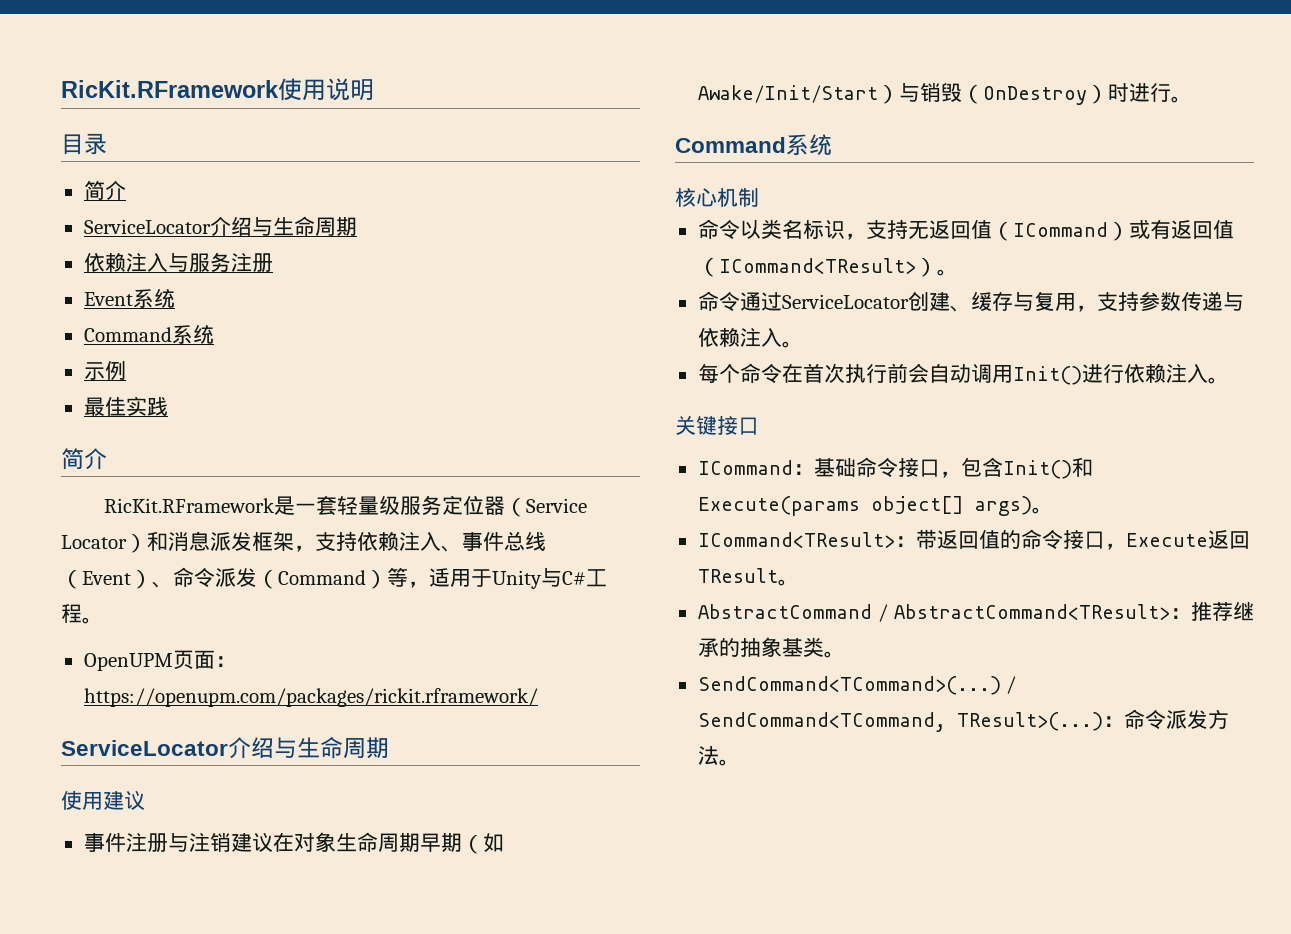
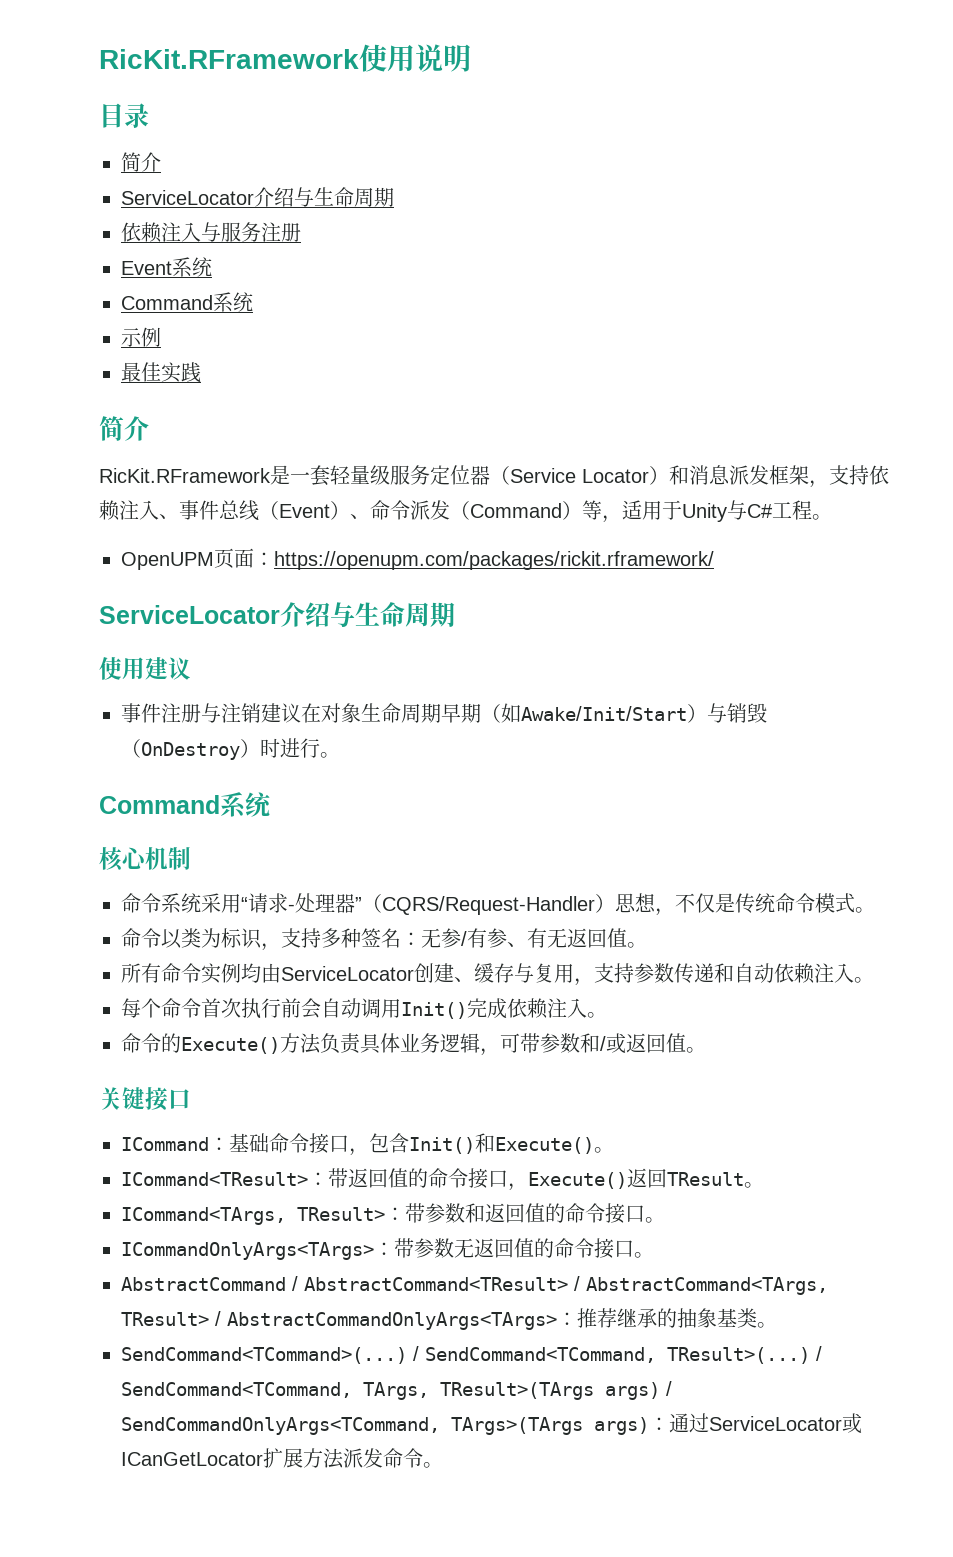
(759, 197) none -> [121,893,875,916] // 命令系统采用“请求-处理器”（CQRS/Request-Handler）思想，不仅是传统命令模式。
[781,220,803,239] 名 -> [201,928,221,948] 为
[907,219,1234,241] [697,257,958,277] [697,291,782,312] 无返回值（ICommand）或有返回值（ICommand<TResult>）。 // 命令通过 -> [321,928,647,948] [121,963,281,984] 多种签名：无参/有参、有无返回值。 // 所有命令实例均由
[1222,292,1244,311] 与 -> [714,963,774,983] 和自动
[781,363,803,383] 在 -> (201, 1008) none
[1081,364,1229,384] 进行依赖注入。 -> [467,998,607,1019] [121,1033,706,1056] 完成依赖注入。 // 命令的Execute()方法负责具体业务逻辑，可带参数和/或返回值。
[697,496,1032,516] Execute(params object[] args) -> [495,1137,594,1154] Execute()
[1125,533,1208,547] Execute -> [528,1172,627,1189] Execute()
[697,604,1170,622] AbstractCommand / AbstractCommand<TResult> -> [121,1203,665,1225] [121,1238,654,1260] [121,1276,828,1295] [121,1311,557,1330] ICommand<TArgs, TResult>：带参数和返回值的命令接口。 // ICommandOnlyArgs<TArgs>：带参数无返回值的命令接口。 // AbstractCommand / AbstractCommand<TResult> / AbstractCommand<TArgs, TResult> / AbstractCommandOnlyArgs<TArgs>
[1102,709,1229,730] [697,746,719,765] ：命令派发方法 -> [816,1346,822,1361] [121,1381,672,1400] [121,1413,862,1435] [121,1448,423,1469] / SendCommand<TCommand, TArgs, TResult>(TArgs args) / SendCommandOnlyArgs<TCommand, TArgs>(TArgs args)：通过ServiceLocator或ICanGetLocator扩展方法派发命令

